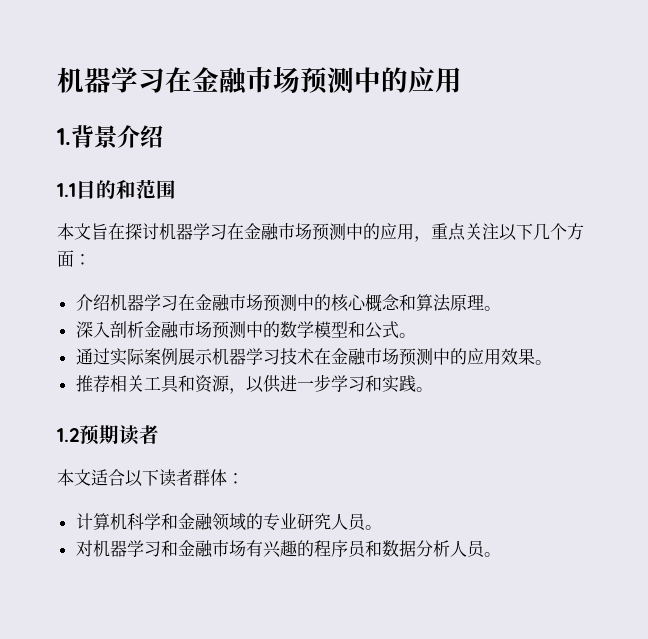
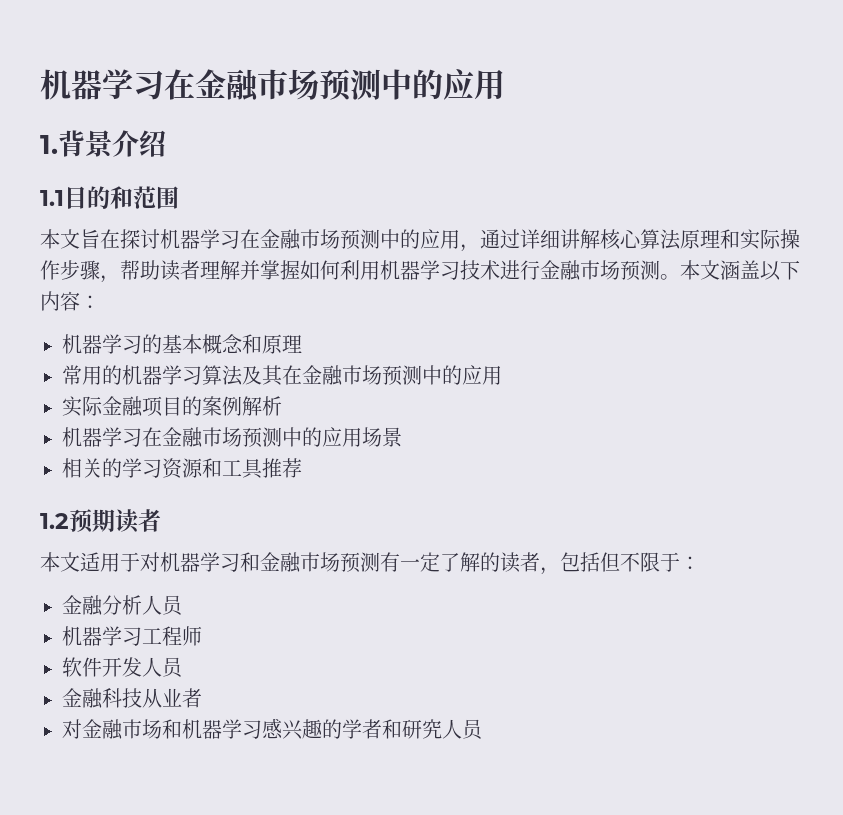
[431,223,584,241] [57,250,91,267] [75,294,501,312] [75,321,416,339] [75,348,552,366] [75,374,433,394] 重点关注以下几个方面： // 介绍机器学习在金融市场预测中的核心概念和算法原理。 // 深入剖析金融市场预测中的数学模型和公式。 // 通过实际案例展示机器学习技术在金融市场预测中的应用效果。 // 推荐相关工具和资源，以供进一步学习和实践。 -> [480,229,800,250] [40,260,800,283] [40,291,100,311] [62,334,302,354] [62,365,502,386] [62,396,282,417] [62,427,402,448] [62,458,302,479] 通过详细讲解核心算法原理和实际操作步骤，帮助读者理解并掌握如何利用机器学习技术进行金融市场预测。本文涵盖以下内容： // 机器学习的基本概念和原理 // 常用的机器学习算法及其在金融市场预测中的应用 // 实际金融项目的案例解析 // 机器学习在金融市场预测中的应用场景 // 相关的学习资源和工具推荐
[108,469,244,487] [75,513,382,531] 合以下读者群体： // 计算机科学和金融领域的专业研究人员。 // -> [100,552,140,572] 用于
[245,540,501,558] 有兴趣的程序员和数据分析人员。 -> [340,552,700,575] [62,595,184,616] [62,626,202,646] [62,657,184,678] [62,688,202,709] [62,718,484,740] 预测有一定了解的读者，包括但不限于： // 金融分析人员 // 机器学习工程师 // 软件开发人员 // 金融科技从业者 // 对金融市场和机器学习感兴趣的学者和研究人员

